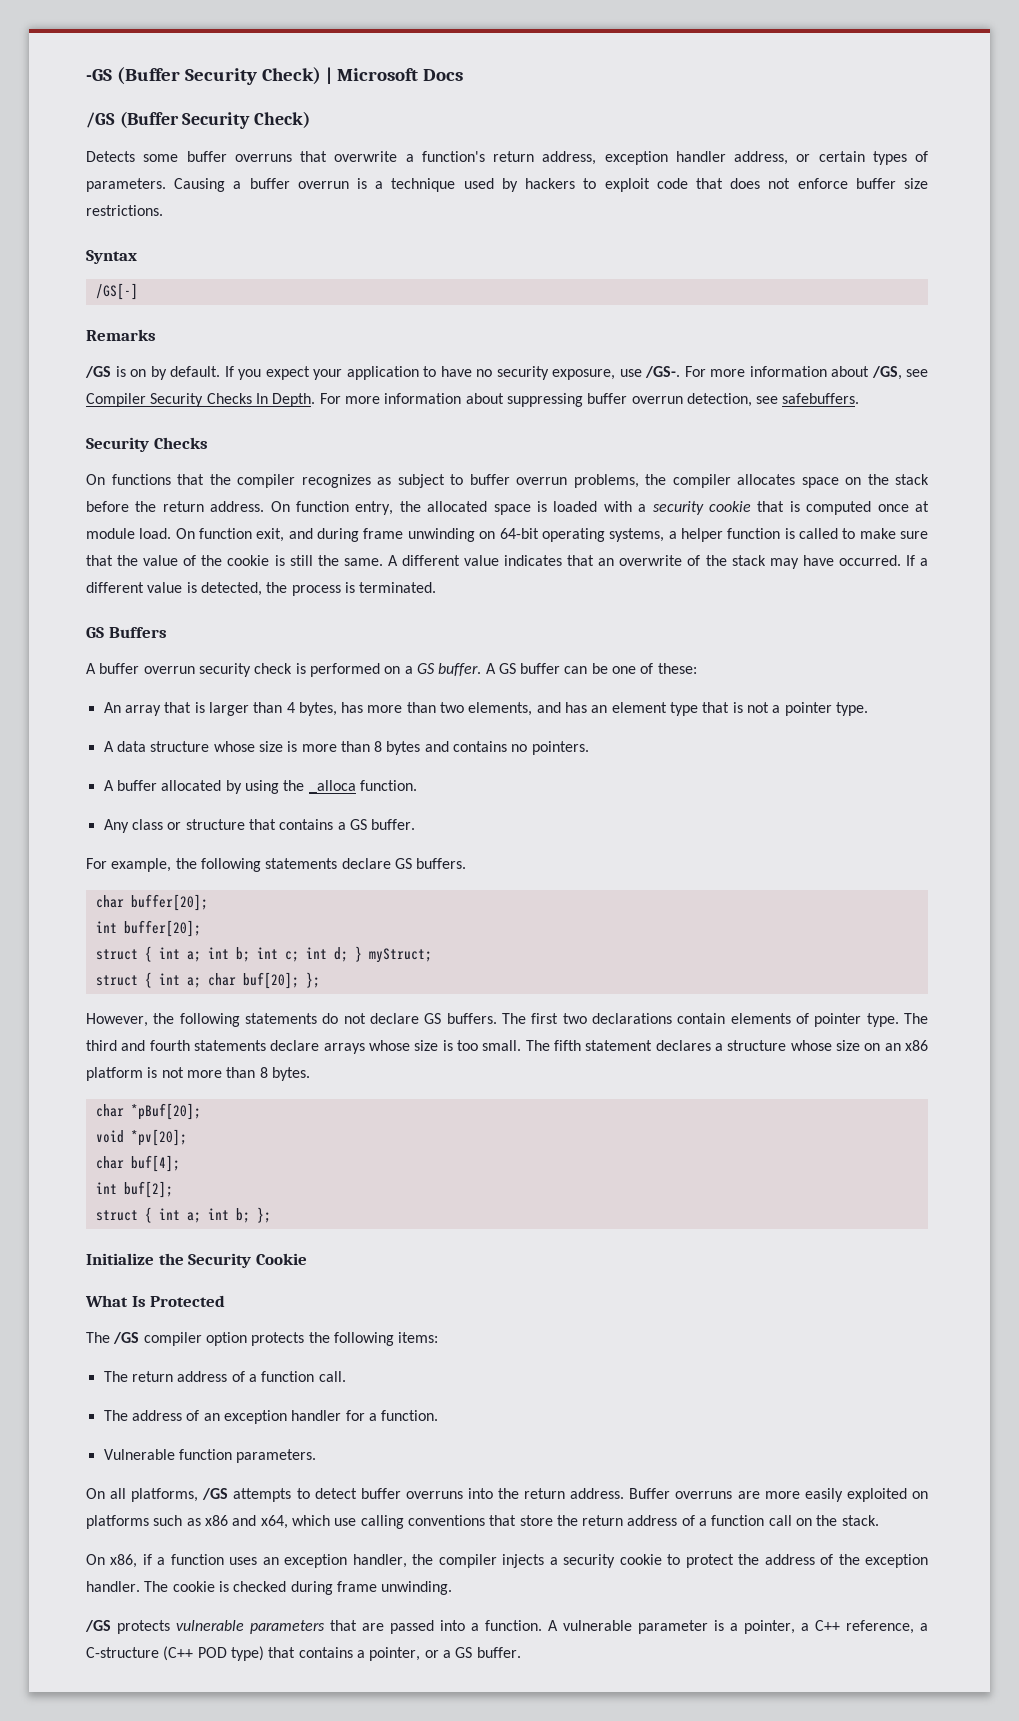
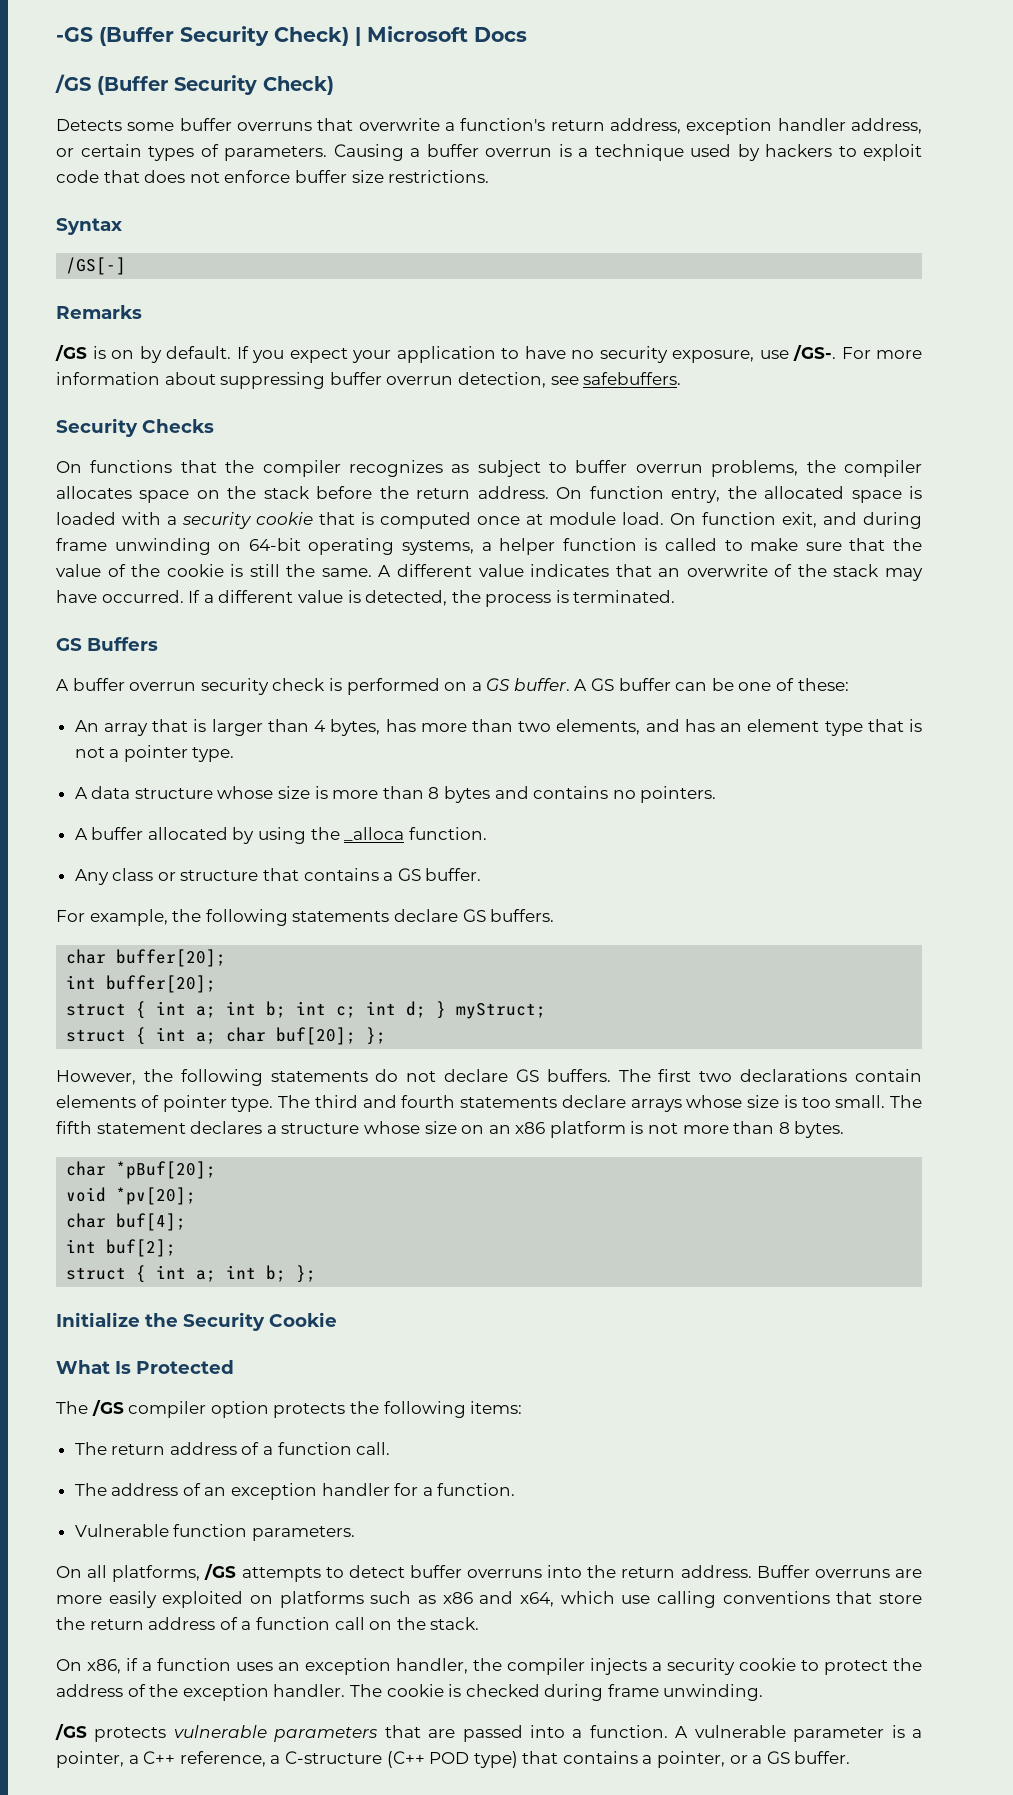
[871,366,928,380] [86,393,504,407] /GS, see Compiler Security Checks In Depth. For more information about -> (216, 378) none

